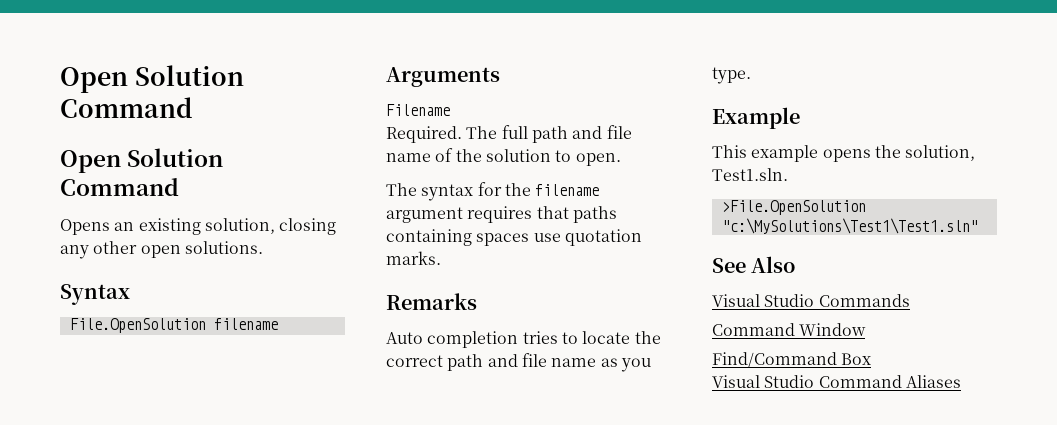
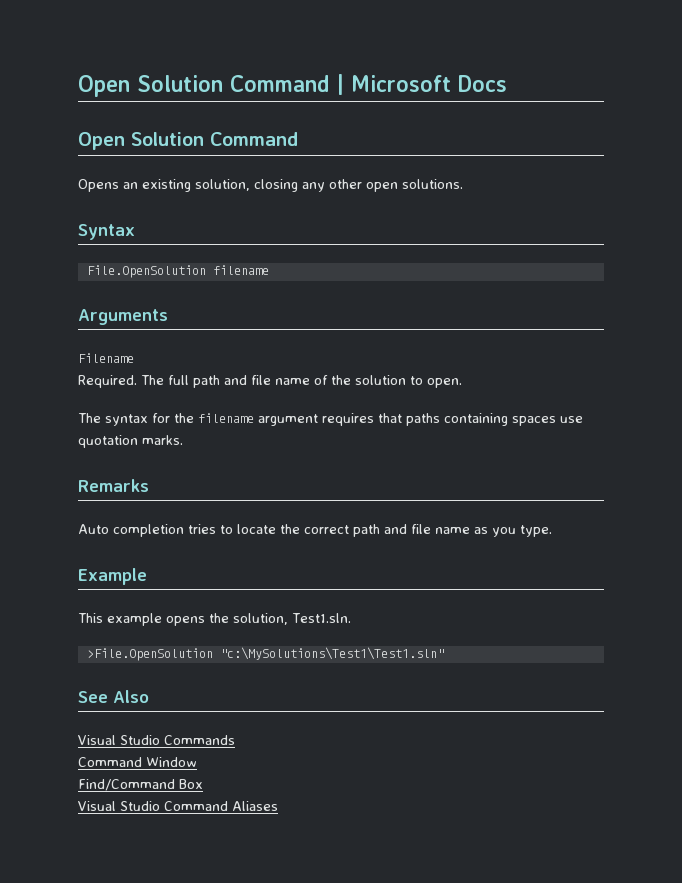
[60,65,244,93] [60,97,192,118] Open Solution Command -> [78,74,507,97] Open Solution Command | Microsoft Docs

